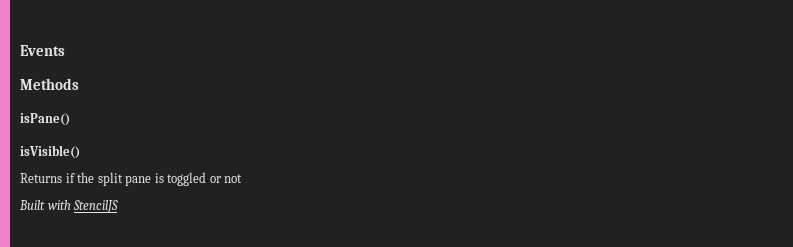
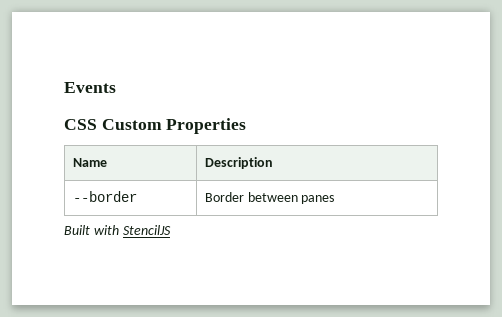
[20,78,79,90] [20,113,70,126] [20,145,80,159] [20,172,243,186] Methods // isPane() // isVisible() // Returns if the split pane is toggled or not -> [64,118,247,134] [72,158,107,167] [204,157,273,169] [72,191,137,202] [204,192,335,204] CSS Custom Properties // Name | Description // --border | Border between panes

